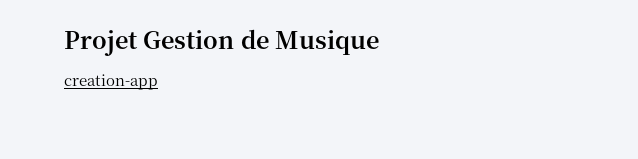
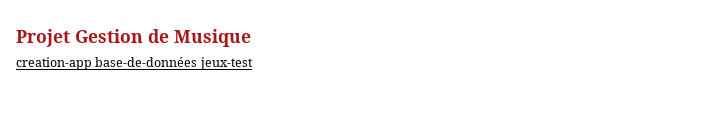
(158, 82) none -> [95,57,253,70] base-de-données jeux-test

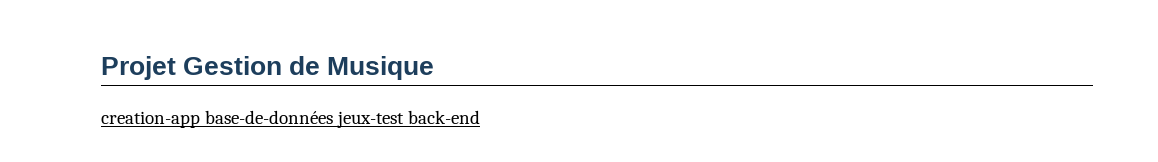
(253, 63) none -> [408,110,481,124] back-end

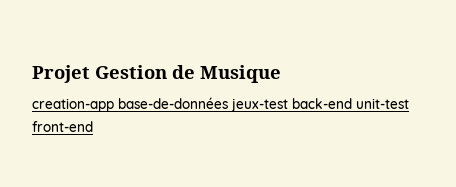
(481, 117) none -> [356,98,409,109] [32,121,93,132] unit-test front-end

